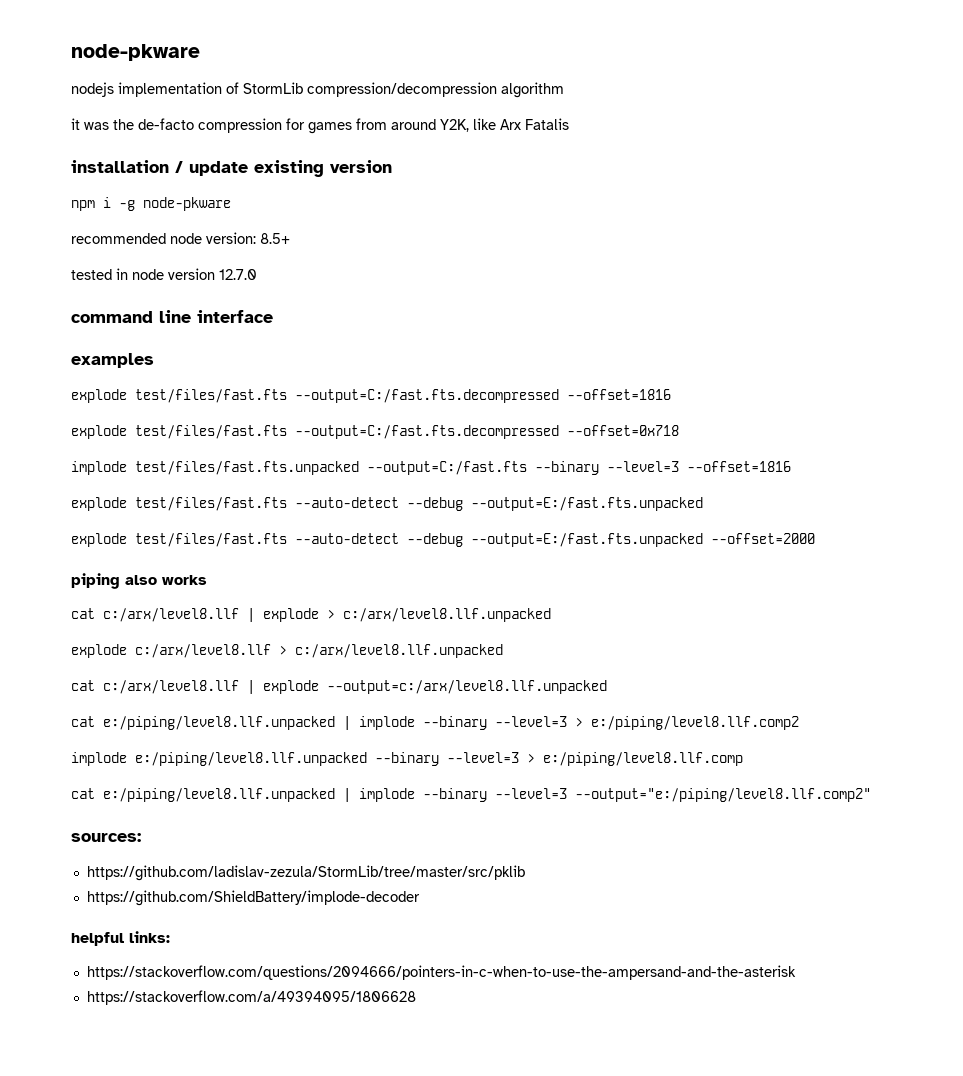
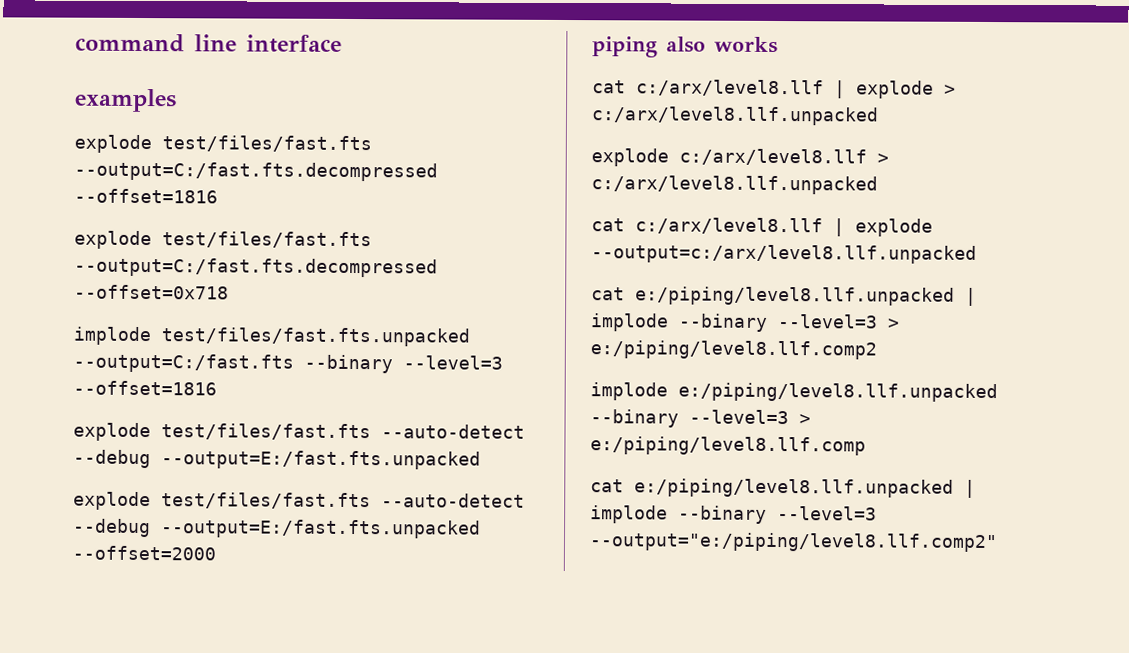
[71,44,200,61] [71,82,564,98] [71,118,569,134] [71,160,392,177] [71,197,231,211] [71,232,290,244] [71,268,257,280] node-pkware // nodejs implementation of StormLib compression/decompression algorithm // it was the de-facto compression for games from around Y2K, like Arx Fatalis // installation / update existing version // npm i -g node-pkware // recommended node version: 8.5+ // tested in node version 12.7.0 // -> (75, 43) none
[71,833,141,842] [86,865,525,881] [86,890,420,906] [71,931,170,946] [86,965,796,980] [86,990,416,1005] // sources: // https://github.com/ladislav-zezula/StormLib/tree/master/src/pklib // https://github.com/ShieldBattery/implode-decoder // helpful links: // https://stackoverflow.com/questions/2094666/pointers-in-c-when-to-use-the-ampersand-and-the-asterisk // https://stackoverflow.com/a/49394095/1806628 -> (998, 542) none

